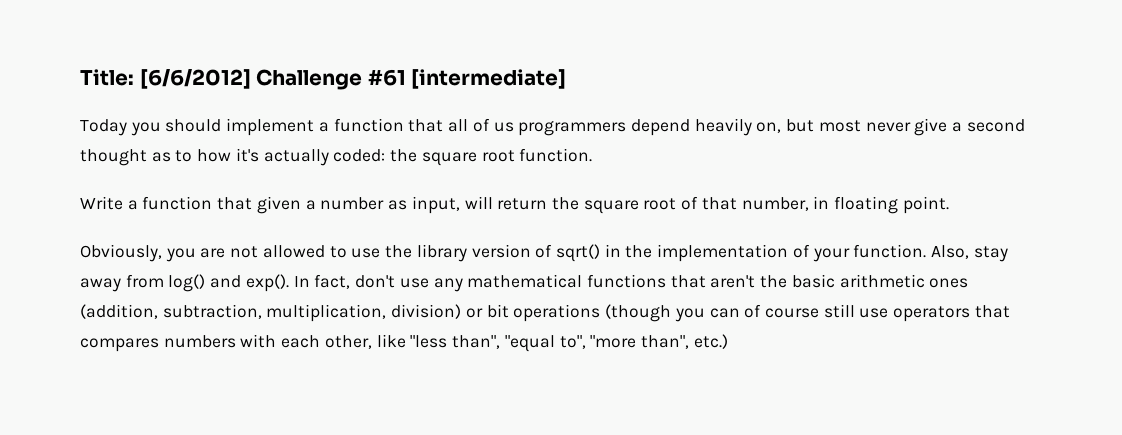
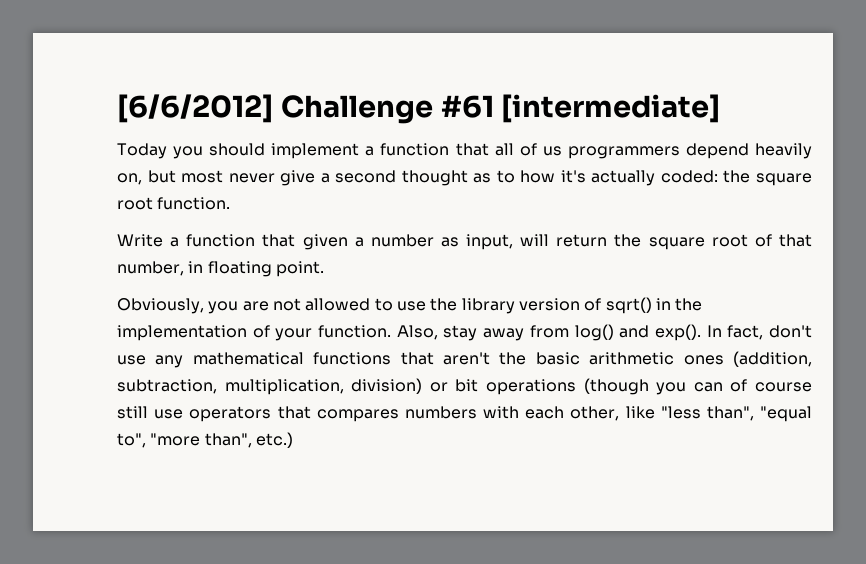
[80,69,134,86] Title: -> (117, 108) none

